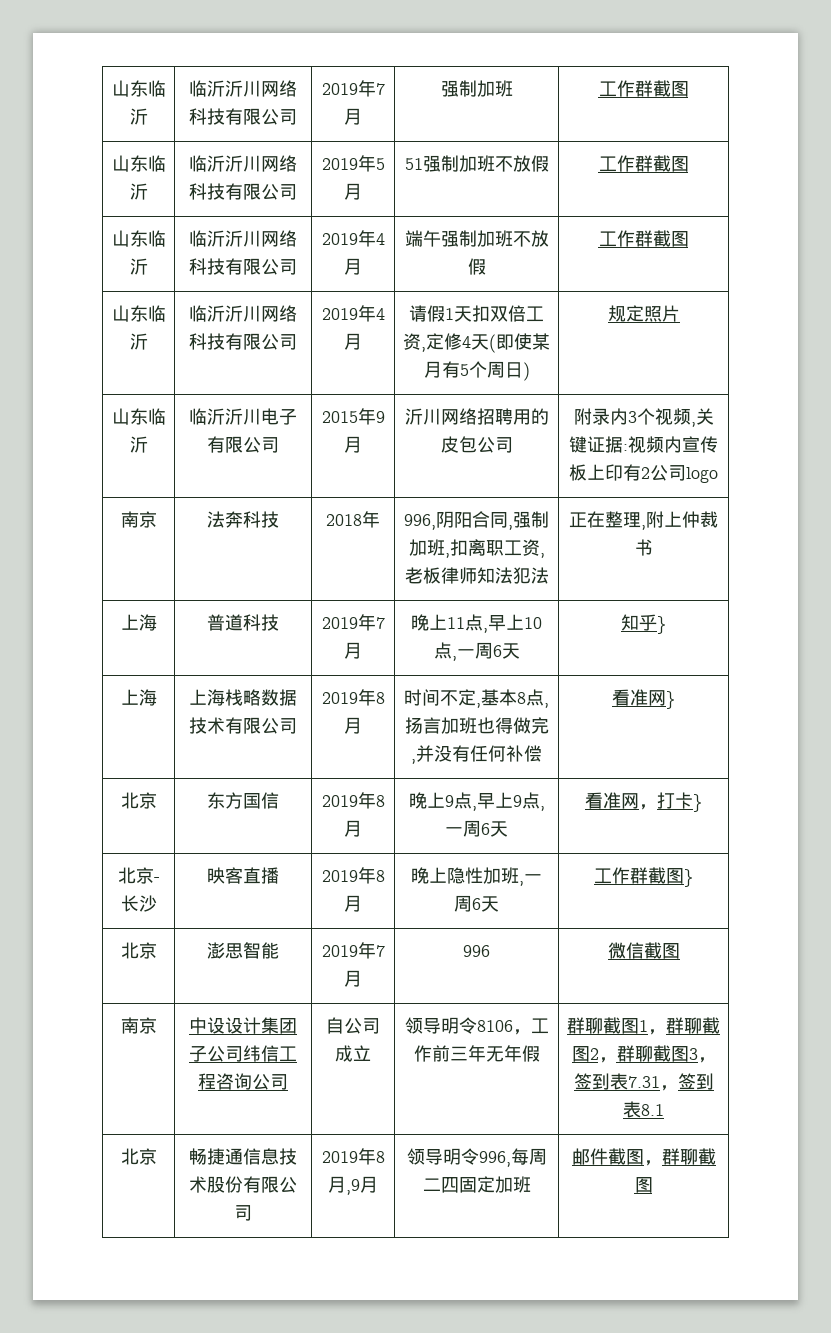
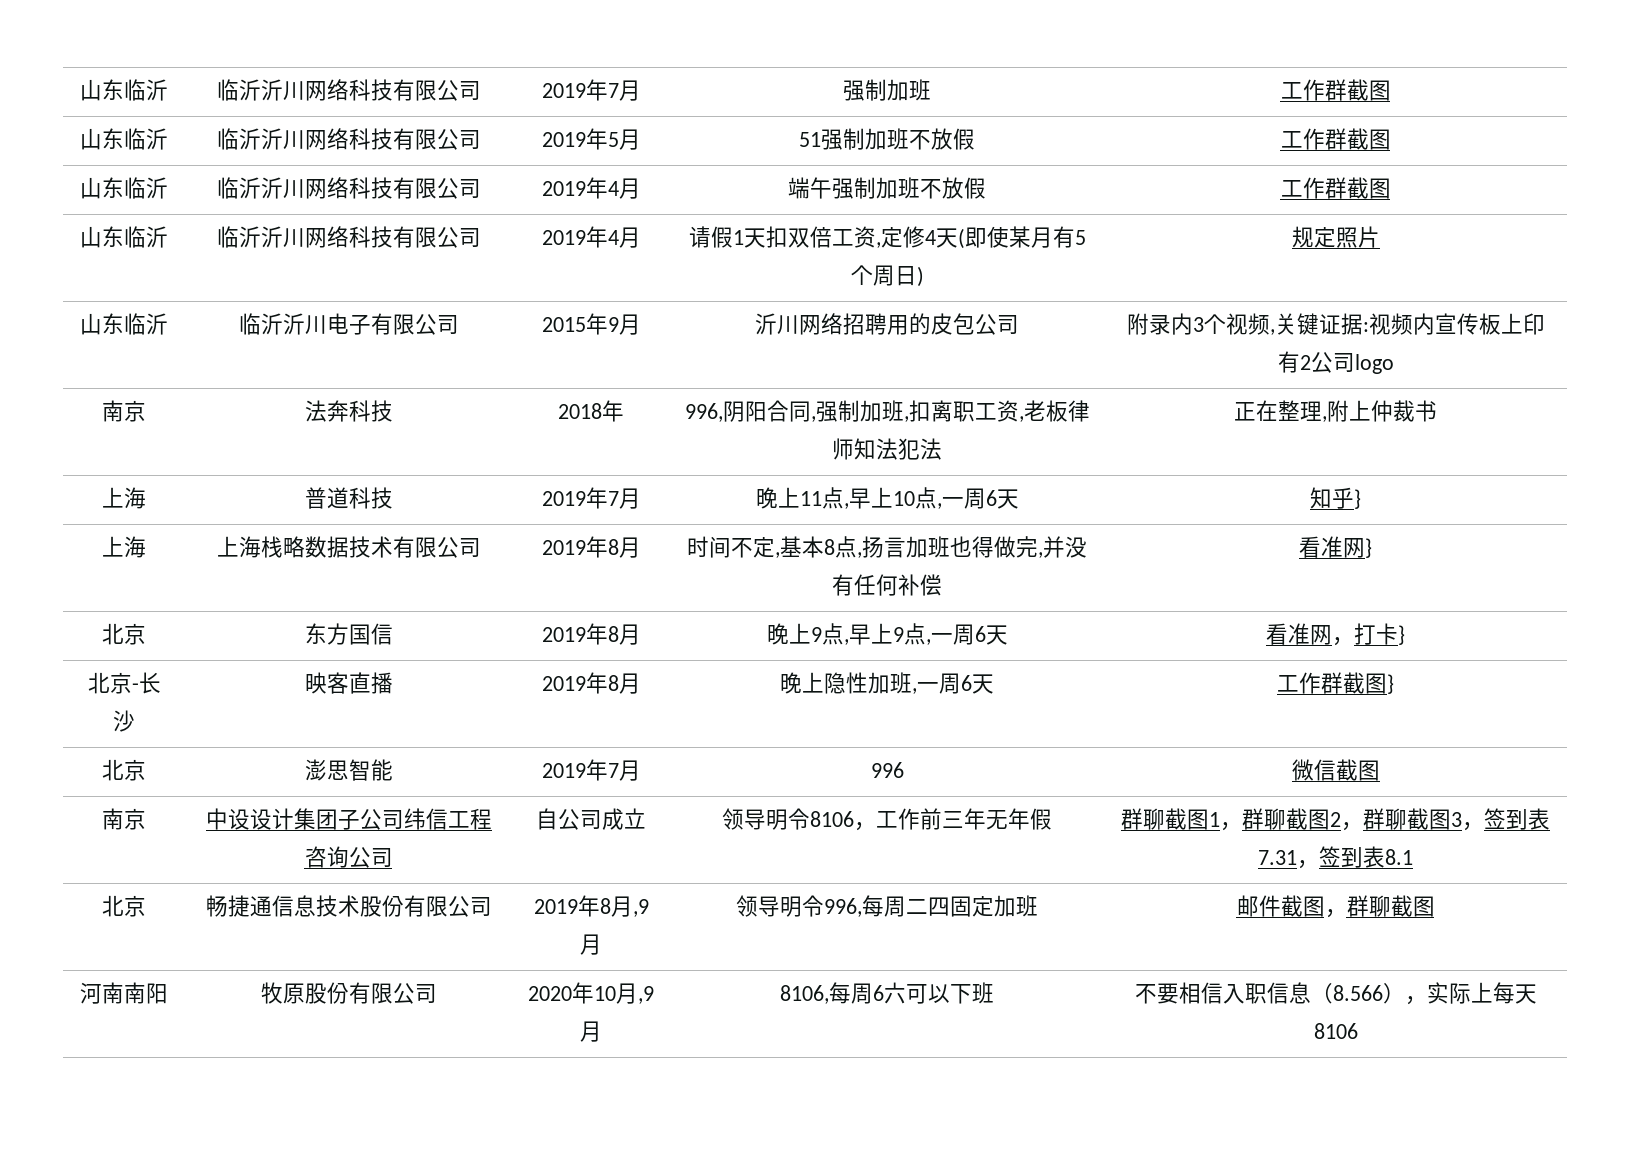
(653, 1185) none -> [80,982,168,1004] [260,982,437,1004] [528,982,654,1004] [580,1021,602,1042] [780,982,994,1004] [1134,982,1537,1005] [1313,1023,1358,1039] // 河南南阳 | 牧原股份有限公司 | 2020年10月,9月 | 8106,每周6六可以下班 | 不要相信入职信息（8.566），实际上每天8106

